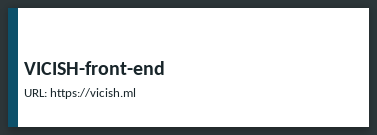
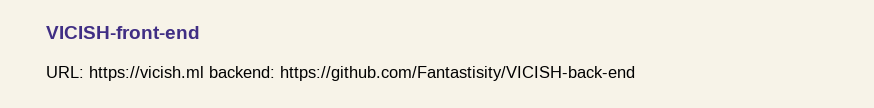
(137, 93) none -> [209,66,635,81] backend: https://github.com/Fantastisity/VICISH-back-end

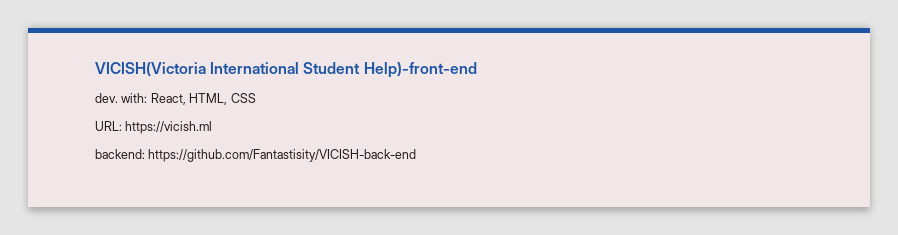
[46,26,200,39] VICISH-front-end -> [95,62,477,78] [95,93,256,105] VICISH(Victoria International Student Help)-front-end // dev. with: React, HTML, CSS
(204, 73) none -> (213, 127) //

